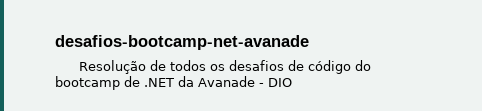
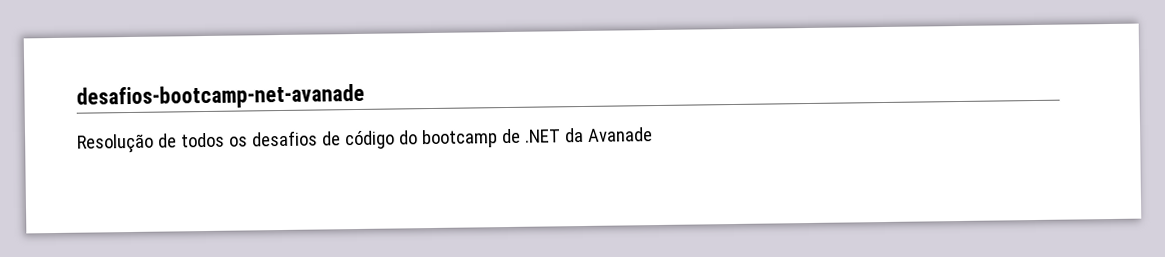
[259,78,292,87] - DIO -> (653, 134) none

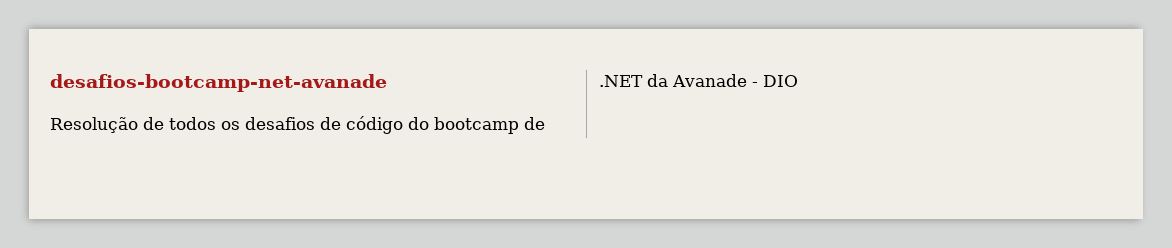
(653, 134) none -> [752,75,798,87] - DIO

